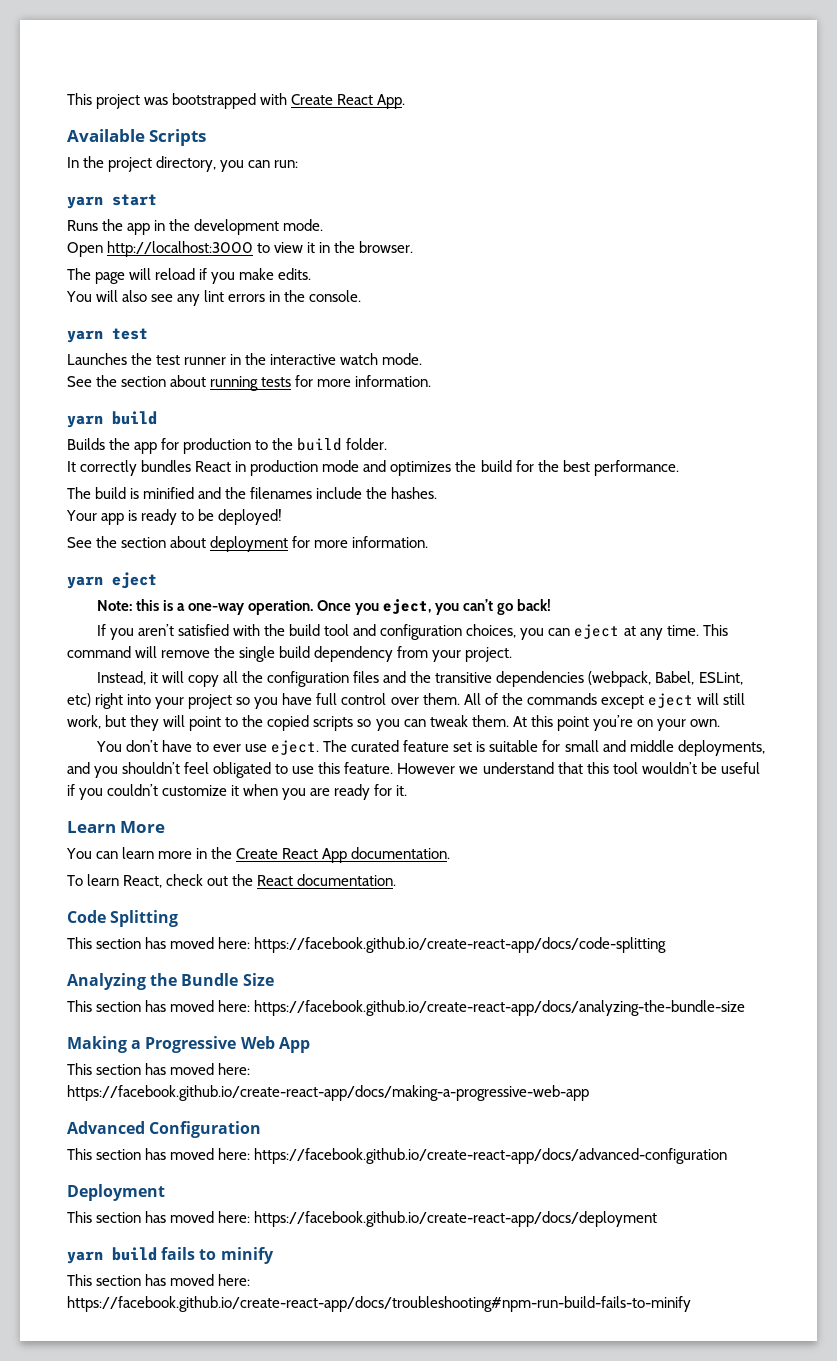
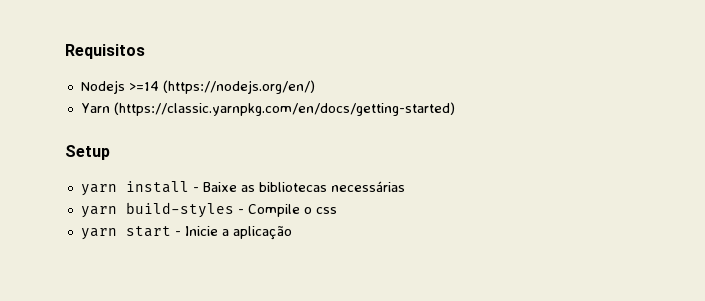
[67,93,406,109] [67,129,207,146] [67,156,299,172] [67,194,157,209] [67,219,324,235] [67,241,414,257] [67,268,312,284] [66,290,362,306] [67,328,148,343] [67,353,423,365] [67,375,432,391] [67,411,157,428] [67,438,388,454] [67,460,679,476] [67,487,438,499] [66,509,283,525] [67,536,429,552] [67,572,157,589] [96,599,552,615] [96,624,728,640] [67,646,513,662] [96,671,743,687] [67,693,745,709] [67,715,720,731] [95,740,765,756] [67,762,760,778] [67,784,408,800] [67,821,166,833] [66,847,451,863] [67,874,397,888] [67,910,179,927] [67,937,667,953] [67,973,274,990] [67,1000,746,1016] [67,1036,310,1053] [67,1063,251,1075] [67,1085,589,1101] [67,1121,262,1138] [67,1148,728,1164] [67,1184,165,1201] [67,1211,658,1227] [67,1247,274,1264] [67,1274,251,1286] [67,1296,691,1312] This project was bootstrapped with Create React App. // Available Scripts // In the project directory, you can run: // yarn start // Runs the app in the development mode. // Open http://localhost:3000 to view it in the browser. // The page will reload if you make edits. // You will also see any lint errors in the console. // yarn test // Launches the test runner in the interactive watch mode. // See the section about running tests for more information. // yarn build // Builds the app for production to the build folder. // It correctly bundles React in production mode and optimizes the build for the best performance. // The build is minified and the filenames include the hashes. // Your app is ready to be deployed! // See the section about deployment for more information. // yarn eject // Note: this is a one-way operation. Once you eject, you can’t go back! // If you aren’t satisfied with the build tool and configuration choices, you can eject at any time. This command will remove the single build dependency from your project. // Instead, it will copy all the configuration files and the transitive dependencies (webpack, Babel, ESLint, etc) right into your project so you have full control over them. All of the commands except eject will still work, but they will point to the copied scripts so you can tweak them. At this point you’re on your own. // You don’t have to ever use eject. The curated feature set is suitable for small and middle deployments, and you shouldn’t feel obligated to use this feature. However we understand that this tool wouldn’t be useful if you couldn’t customize it when you are ready for it. // Learn More // You can learn more in the Create React App documentation. // To learn React, check out the React documentation. // Code Splitting // This section has moved here: https://facebook.github.io/create-react-app/docs/code-splitting // Analyzing the Bundle Size // This section has moved here: https://facebook.github.io/create-react-app/docs/analyzing-the-bundle-size // Making a Progressive Web App // This section has moved here: https://facebook.github.io/create-react-app/docs/making-a-progressive-web-app // Advanced Configuration // This section has moved here: https://facebook.github.io/create-react-app/docs/advanced-configuration // Deployment // This section has moved here: https://facebook.github.io/create-react-app/docs/deployment // yarn build fails to minify // This section has moved here: https://facebook.github.io/create-react-app/docs/troubleshooting#npm-run-build-fails-to-minify -> [65,44,145,59] [80,80,315,94] [80,102,455,116] [65,145,110,160] [80,181,405,196] [80,202,337,218] [80,226,292,240] Requisitos // Nodejs >=14 (https://nodejs.org/en/) // Yarn (https://classic.yarnpkg.com/en/docs/getting-started) // Setup // yarn install - Baixe as bibliotecas necessárias // yarn build-styles - Compile o css // yarn start - Inicie a aplicação

